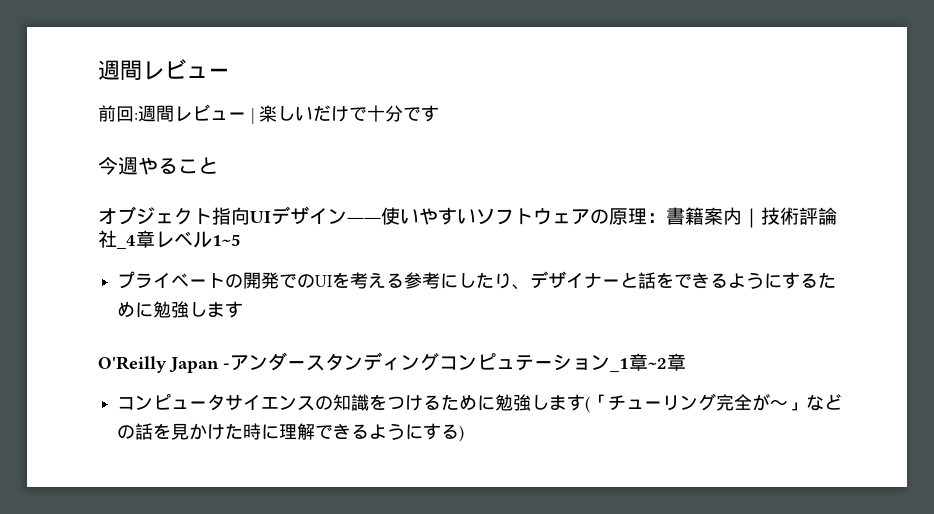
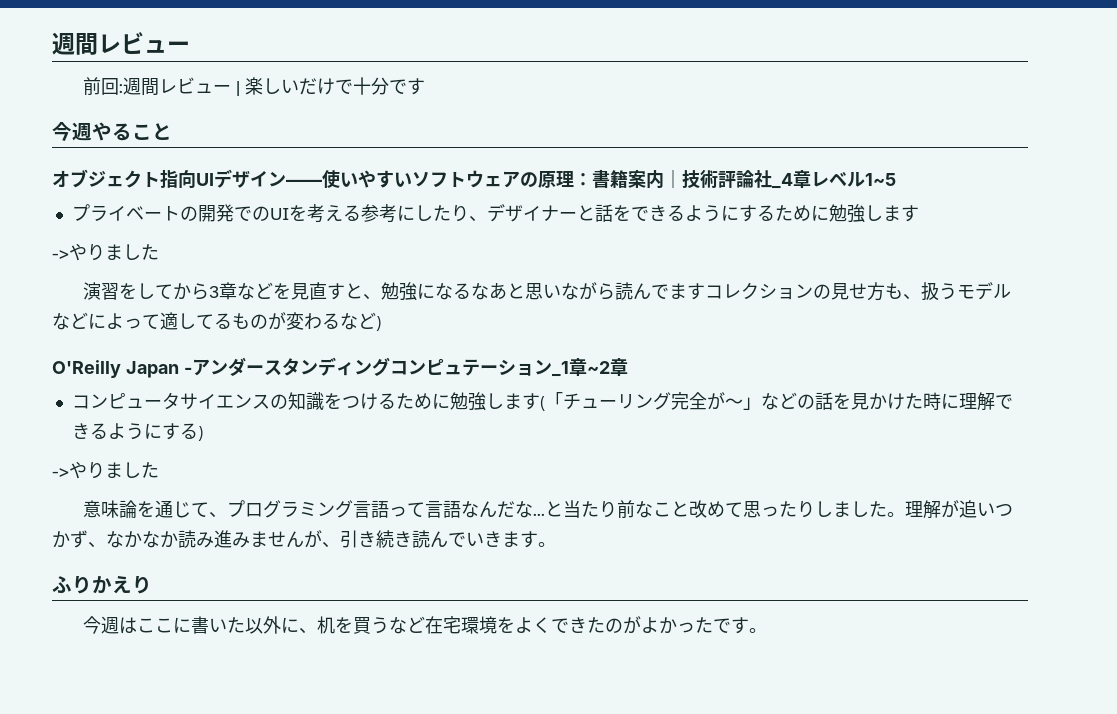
(244, 309) none -> [52,243,159,261] [83,282,1012,301] [52,312,381,331] // ->やりました // 演習をしてから3章などを見直すと、勉強になるなあと思いながら読んでますコレクションの見せ方も、扱うモデルなどによって適してるものが変わるなど)
(465, 433) none -> [52,461,159,479] [83,500,1014,519] [52,530,556,548] [52,575,152,594] [83,616,768,634] // ->やりました // 意味論を通じて、プログラミング言語って言語なんだな...と当たり前なこと改めて思ったりしました。理解が追いつかず、なかなか読み進みませんが、引き続き読んでいきます。 // ふりかえり // 今週はここに書いた以外に、机を買うなど在宅環境をよくできたのがよかったです。

